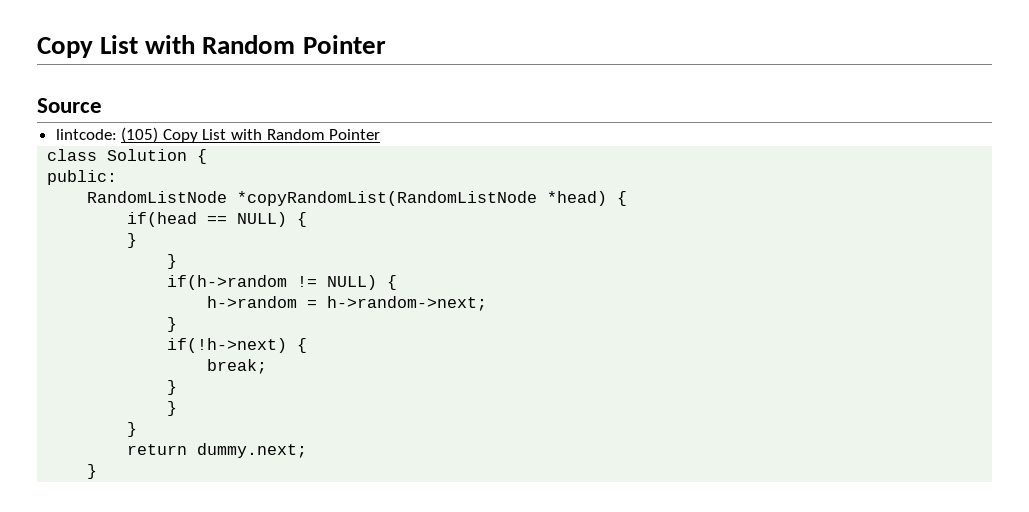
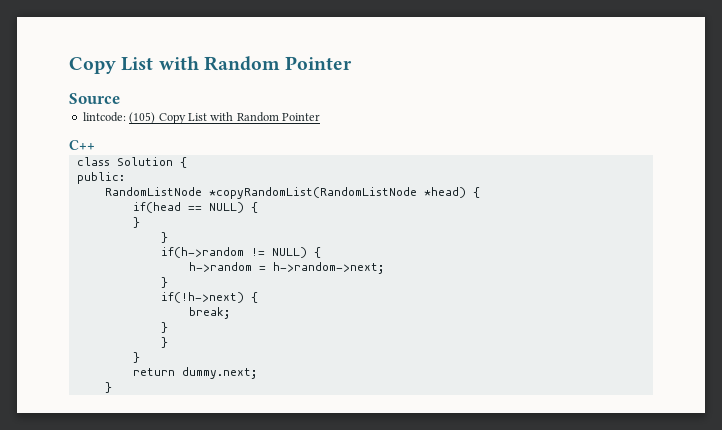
(381, 134) none -> [69,140,95,150] // C++

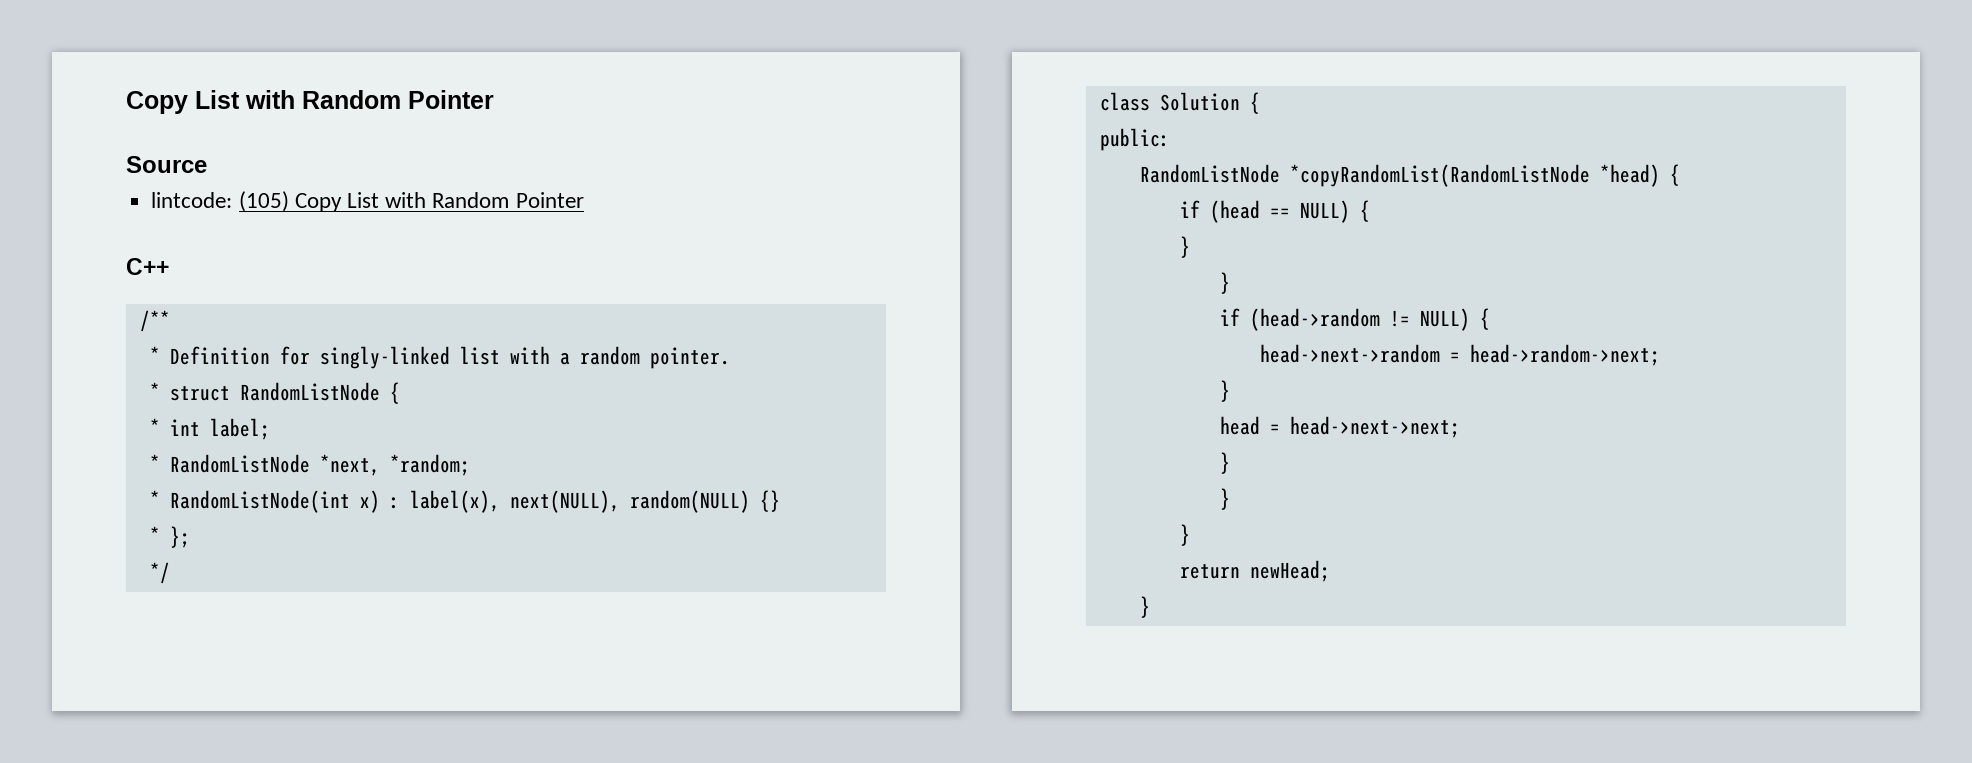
(95, 145) none -> [139,310,170,332] [149,346,730,369] [149,382,400,404] [149,418,270,440] [149,454,470,476] [149,490,780,513] [149,526,190,548] [149,562,170,584] // /** // * Definition for singly-linked list with a random pointer. // * struct RandomListNode { // * int label; // * RandomListNode *next, *random; // * RandomListNode(int x) : label(x), next(NULL), random(NULL) {} // * }; // */
[132,202,181,213] if(head -> [1179,200,1260,223] if (head
[160,247,244,258] if(h->random -> [1219,308,1380,331] if (head->random
[188,262,384,274] [160,277,168,288] [160,292,258,303] [188,307,230,319] h->random = h->random->next; // } // if(!h->next) { // break; -> [1259,344,1660,366] [1219,380,1230,402] [1219,416,1460,438] head->next->random = head->random->next; // } // head = head->next->next;
[181,367,257,379] dummy.next; -> [1249,560,1330,582] newHead;

